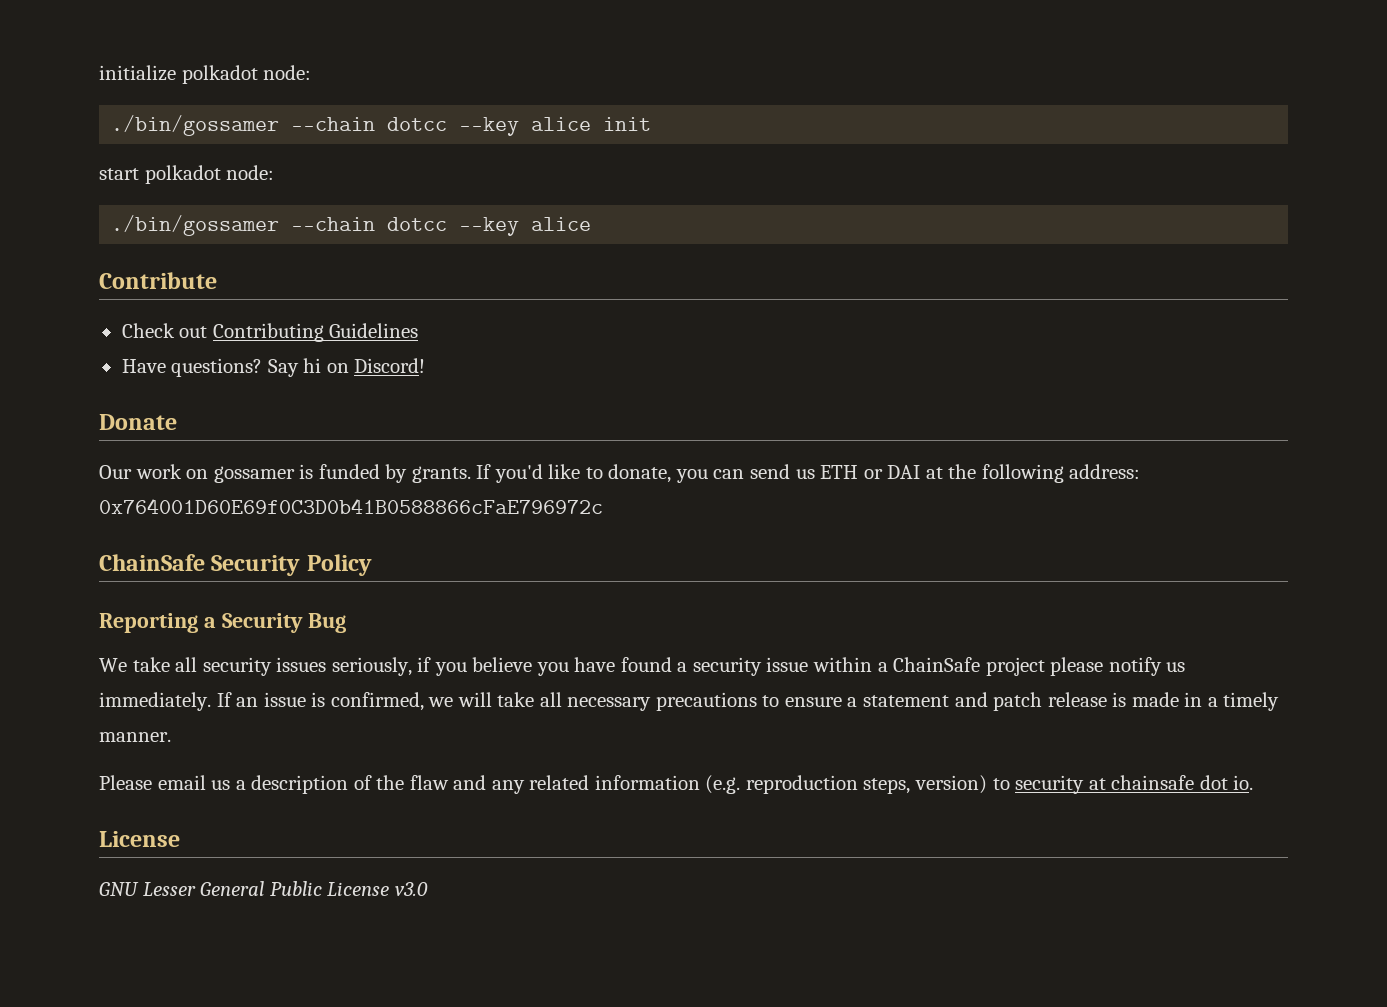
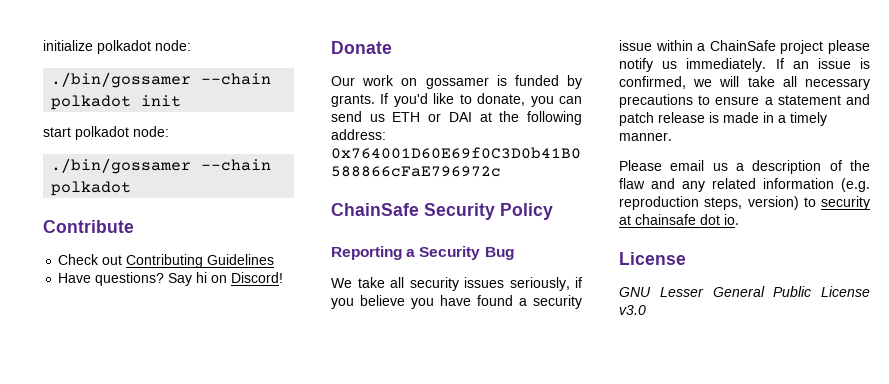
[387,117,592,136] dotcc --key alice -> [51,95,132,110] polkadot
[387,217,592,236] dotcc --key alice -> [51,181,132,196] polkadot

